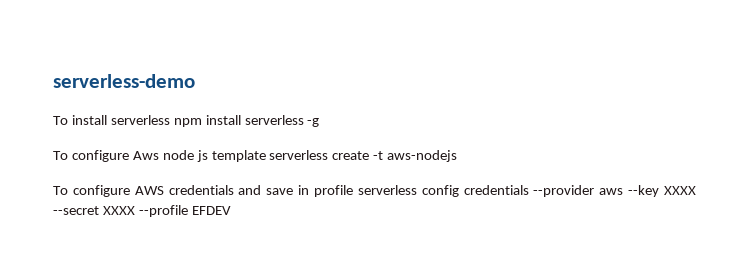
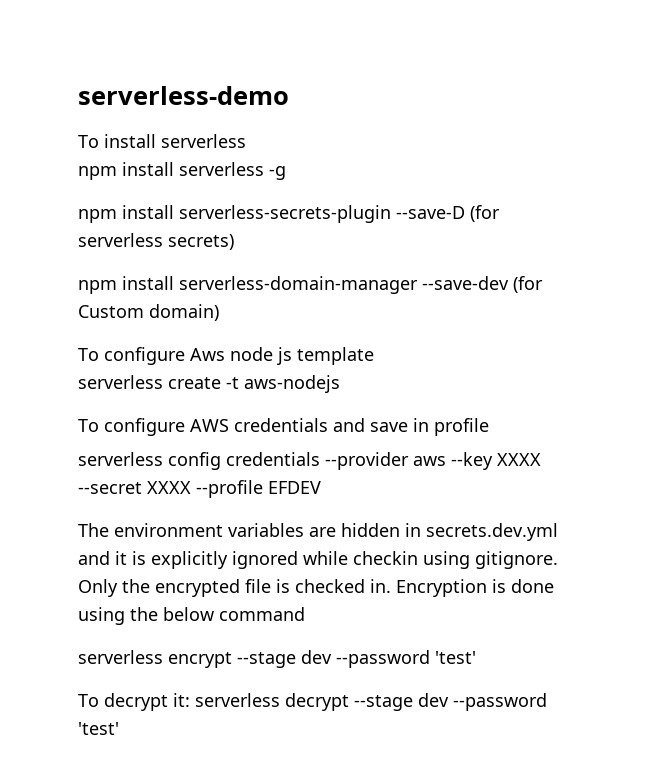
(170, 120) none -> (246, 141) //
(320, 122) none -> [78,205,500,223] [78,233,234,250] [78,276,543,294] [78,304,219,321] // npm install serverless-secrets-plugin --save-D (for serverless secrets) // npm install serverless-domain-manager --save-dev (for Custom domain)
(266, 156) none -> (374, 356) //
(353, 191) none -> (489, 427) //
(231, 210) none -> [78,523,558,541] [78,551,558,569] [78,579,554,597] [78,607,305,625] [78,650,476,668] [78,693,547,711] [78,722,119,735] // The environment variables are hidden in secrets.dev.yml and it is explicitly ignored while checkin using gitignore. Only the encrypted file is checked in. Encryption is done using the below command // serverless encrypt --stage dev --password 'test' // To decrypt it: serverless decrypt --stage dev --password 'test'

